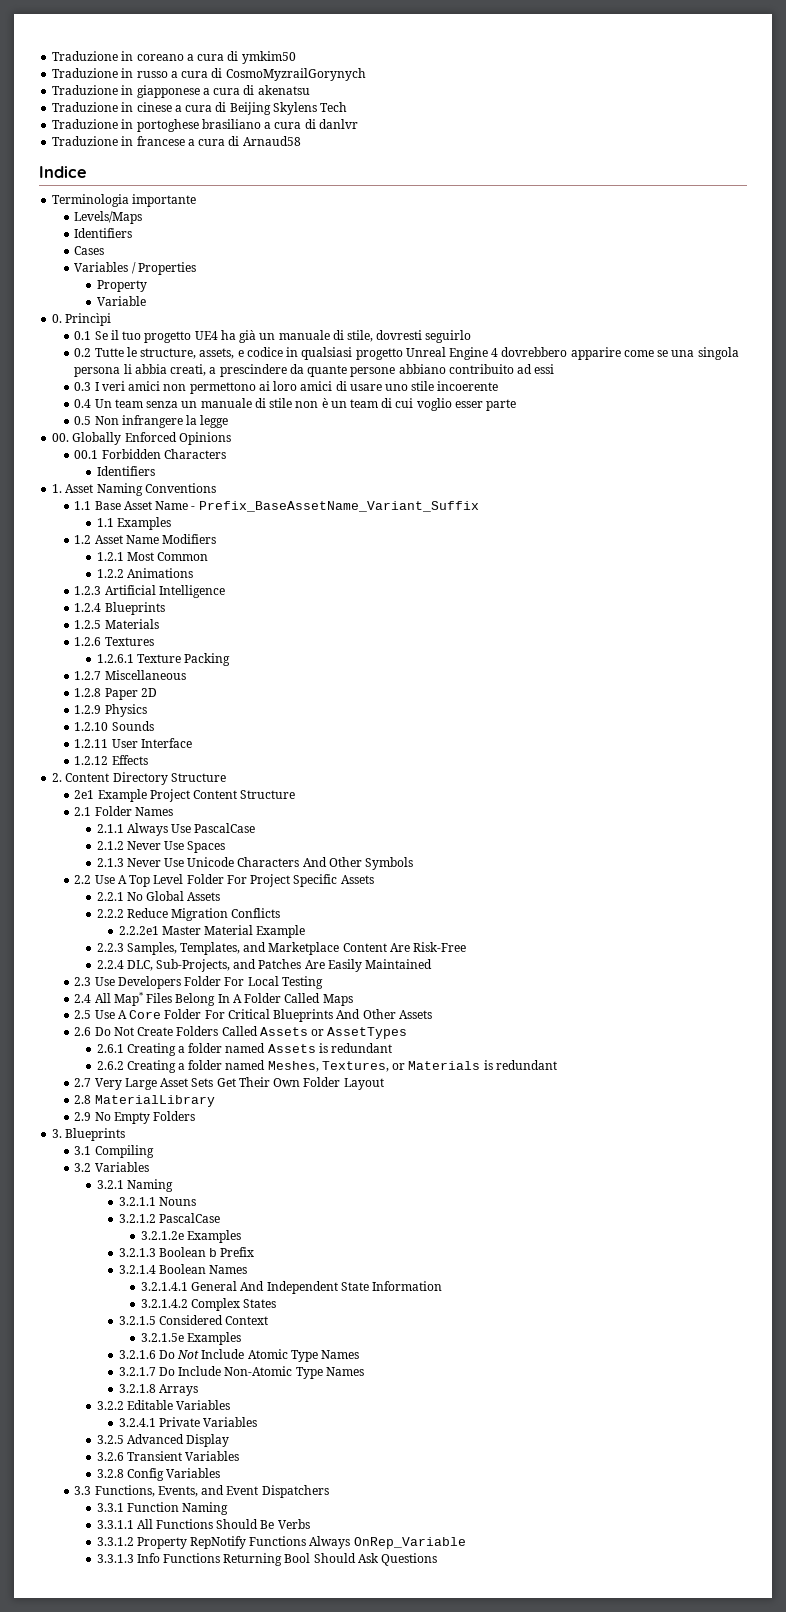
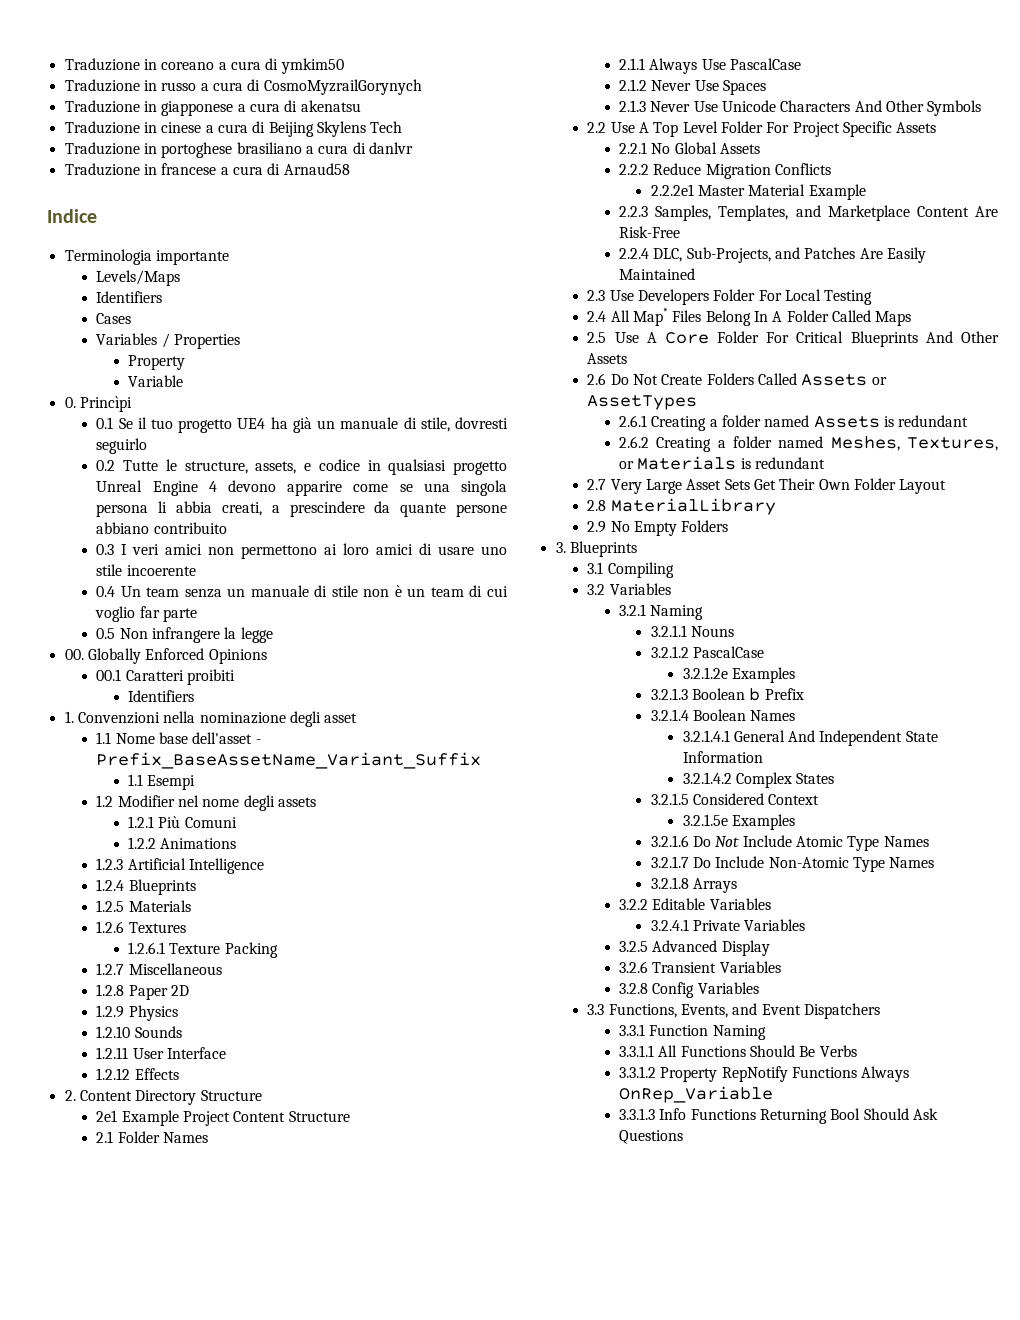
[501,347,568,357] dovrebbero -> [227,480,276,492] devono
[516,364,555,374] ad essi -> (227, 528) none
[454,401,483,408] esser -> [139,606,160,618] far
[101,449,226,459] Forbidden Characters -> [125,669,235,685] Caratteri proibiti
[65,483,216,496] [74,501,189,510] Asset Naming Conventions // 1.1 Base Asset Name -> [77,711,358,727] [96,732,253,744] Convenzioni nella nominazione degli asset // 1.1 Nome base dell'asset
[116,517,171,530] Examples -> [147,775,196,790] Esempi
[94,534,217,544] Asset Name Modifiers -> [117,795,316,811] Modifier nel nome degli assets
[126,552,208,561] Most Common -> [158,816,237,828] Più Comuni

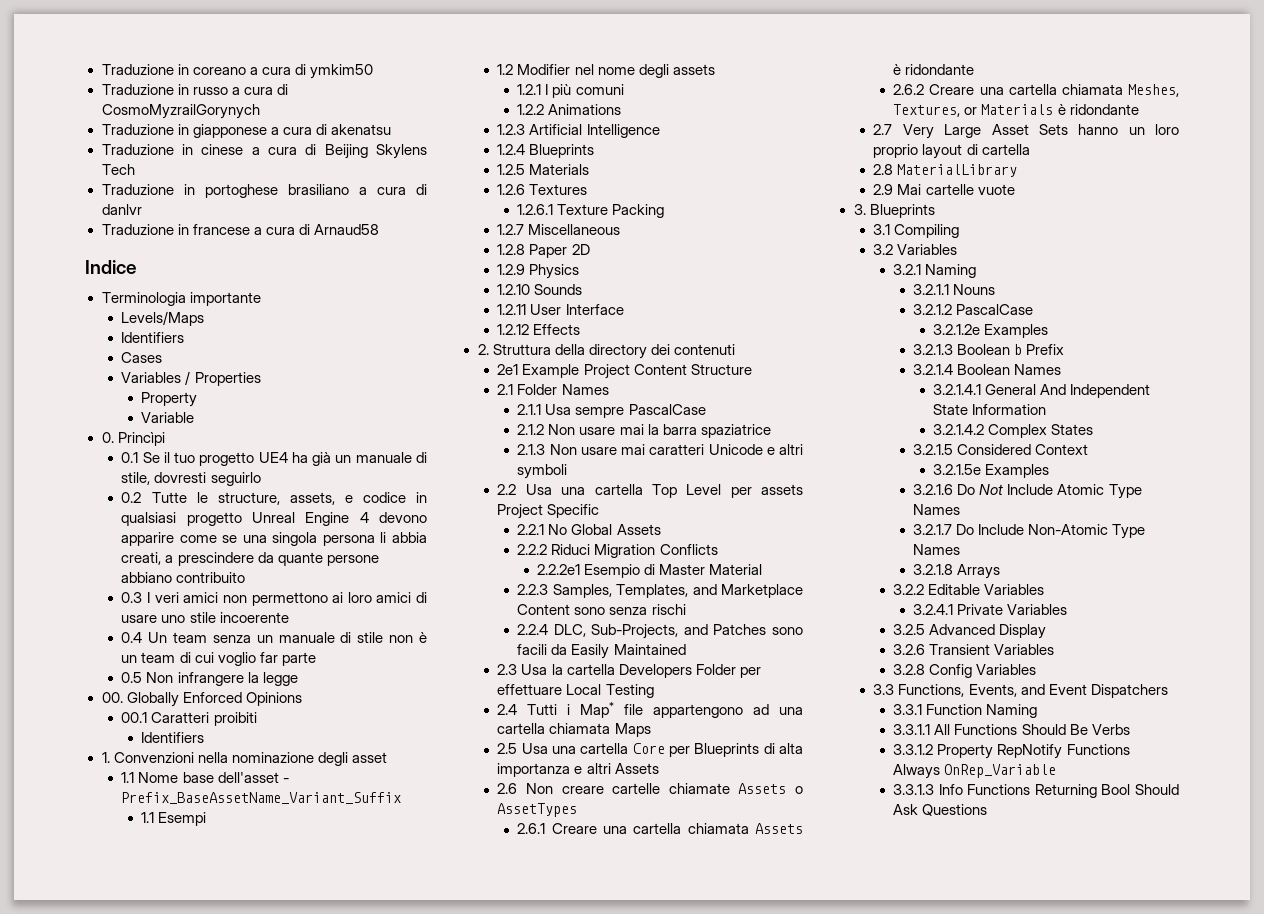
[158,816,237,828] Più Comuni -> [545,84,624,98] I più comuni
[79,1090,262,1105] Content Directory Structure -> [492,344,735,359] Struttura della directory dei contenuti
[649,58,726,74] Always Use -> [545,404,625,418] Usa sempre
[651,80,767,95] [619,100,982,116] [587,121,790,137] Never Use Spaces // 2.1.3 Never Use Unicode Characters And Other Symbols // 2.2 Use A Top Level Folder For -> [548,424,771,438] [517,444,803,455] [517,464,568,479] [497,484,803,498] Non usare mai la barra spaziatrice // 2.1.3 Non usare mai caratteri Unicode e altri symboli // 2.2 Usa una cartella Top Level per assets
[896,122,937,133] Assets -> (600, 511) none
[653,163,702,175] Reduce -> [551,544,591,555] Riduci
(694, 190) none -> [584,564,656,578] Esempio di
[808,184,866,200] Example -> (763, 569) none
[975,206,998,217] [619,226,681,238] Are Risk-Free -> [574,604,686,615] sono senza rischi
[859,248,883,259] Are -> [772,627,803,635] [517,644,568,655] sono facili da
[609,289,873,305] [587,308,912,326] [587,331,999,347] [587,353,628,364] [587,373,887,386] [587,395,698,410] [619,415,969,431] [619,436,824,452] Use Developers Folder For Local Testing // 2.4 All Map* Files Belong In A Folder Called Maps // 2.5 Use A Core Folder For Critical Blueprints And Other Assets // 2.6 Do Not Create Folders Called Assets or AssetTypes // 2.6.1 Creating a folder named Assets is redundant // 2.6.2 Creating a folder named -> [521,664,761,678] [497,684,654,698] [497,702,803,718] [497,723,651,737] [497,743,803,757] [497,763,659,777] [497,783,803,794] [497,803,578,817] [517,823,803,834] [893,64,975,75] [893,84,1123,95] Usa la cartella Developers Folder per effettuare Local Testing // 2.4 Tutti i Map* file appartengono ad una cartella chiamata Maps // 2.5 Usa una cartella Core per Blueprints di alta importanza e altri Assets // 2.6 Non creare cartelle chiamate Assets o AssetTypes // 2.6.1 Creare una cartella chiamata Assets è ridondante // 2.6.2 Creare una cartella chiamata
[740,457,826,469] is redundant -> [1057,104,1139,115] è ridondante
[753,478,947,494] Get Their Own Folder Layout -> [1078,124,1179,135] [873,144,1030,159] hanno un loro proprio layout di cartella
[610,520,729,536] No Empty Folders -> [897,184,1015,195] Mai cartelle vuote

